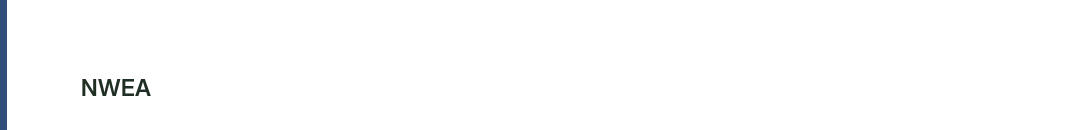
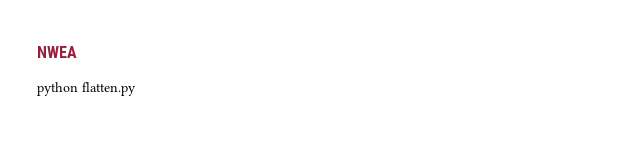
(151, 87) none -> [37,82,136,96] // python flatten.py

